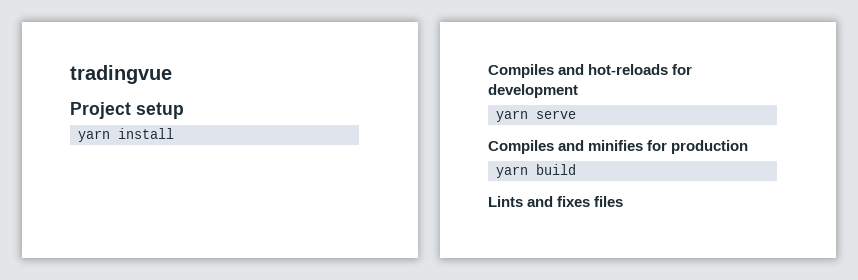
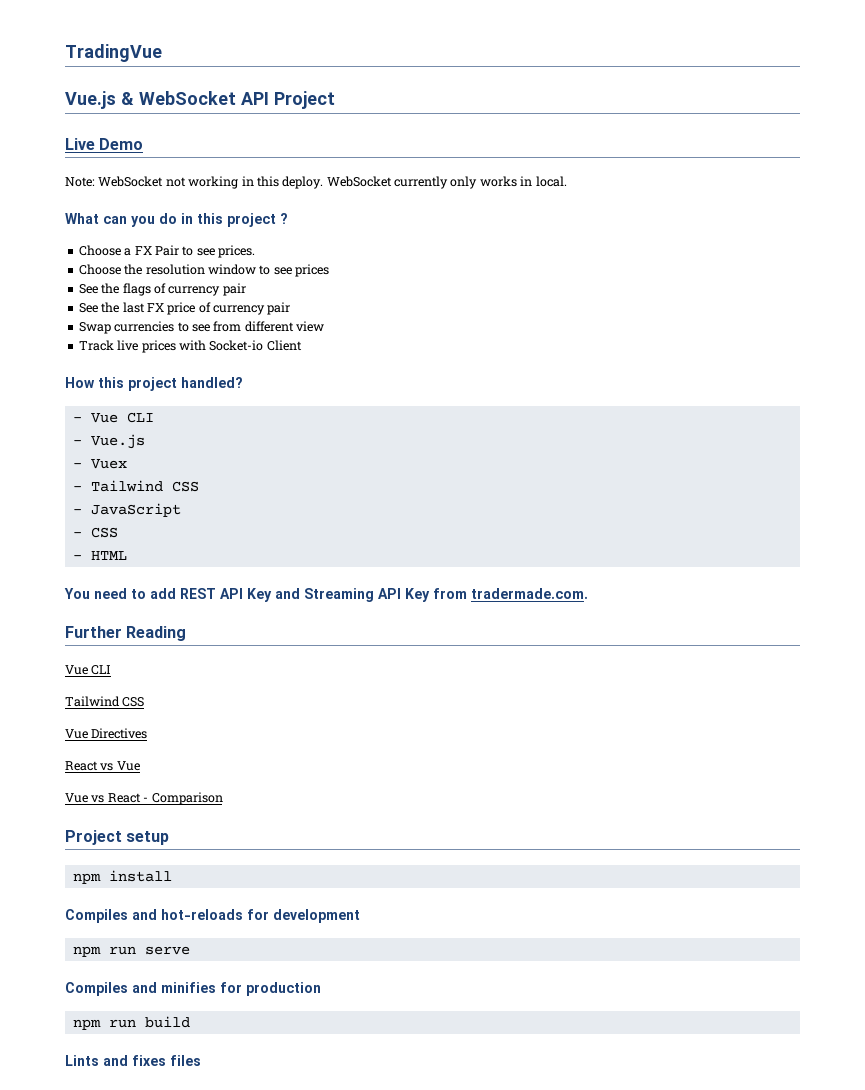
[70,65,172,84] tradingvue -> [65,44,162,62] [65,91,335,109] [65,138,144,150] [65,176,567,189] [65,213,288,227] [78,245,255,258] [78,264,329,277] [78,283,246,296] [78,302,291,315] [78,321,324,334] [78,340,302,353] [65,377,243,391] [72,412,154,423] [72,434,145,449] [72,459,127,469] [72,480,199,492] [72,503,181,517] [72,527,118,538] [72,551,127,560] [64,588,588,602] [65,626,187,641] [65,665,112,675] [65,696,145,707] [65,728,148,739] [65,761,140,771] [65,792,223,805] TradingVue // Vue.js & WebSocket API Project // Live Demo // Note: WebSocket not working in this deploy. WebSocket currently only works in local. // What can you do in this project ? // Choose a FX Pair to see prices. // Choose the resolution window to see prices // See the flags of currency pair // See the last FX price of currency pair // Swap currencies to see from different view // Track live prices with Socket-io Client // How this project handled? // - Vue CLI // - Vue.js // - Vuex // - Tailwind CSS // - JavaScript // - CSS // - HTML // You need to add REST API Key and Streaming API Key from tradermade.com. // Further Reading // Vue CLI // Tailwind CSS // Vue Directives // React vs Vue // Vue vs React - Comparison
[77,130,110,142] yarn -> [72,873,101,884] npm
[495,110,528,122] yarn -> [72,946,136,957] npm run
[495,166,528,178] yarn -> [72,1019,136,1030] npm run

